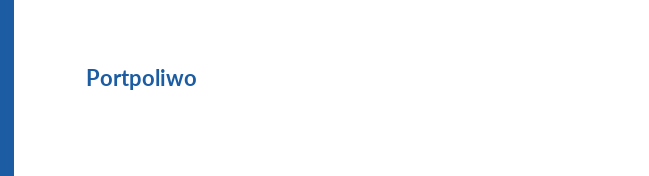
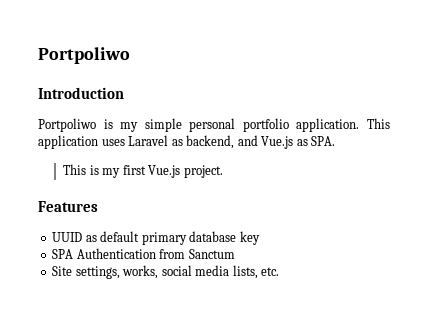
[86,69,197,90] Portpoliwo -> [38,47,130,64] [38,87,124,99] [38,118,390,132] [38,135,336,149] [63,164,223,178] [38,201,98,212] [52,231,260,245] [52,248,235,259] [52,265,280,279] Portpoliwo // Introduction // Portpoliwo is my simple personal portfolio application. This application uses Laravel as backend, and Vue.js as SPA. // This is my first Vue.js project. // Features // UUID as default primary database key // SPA Authentication from Sanctum // Site settings, works, social media lists, etc.

